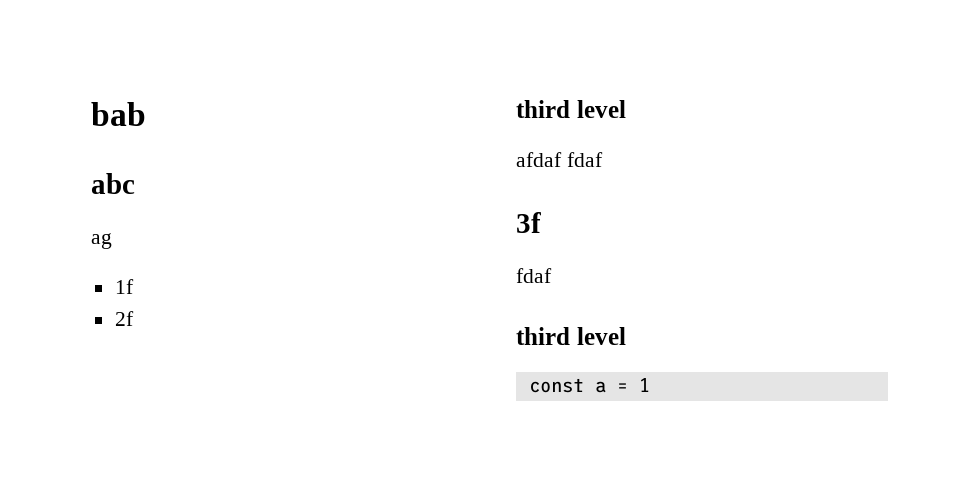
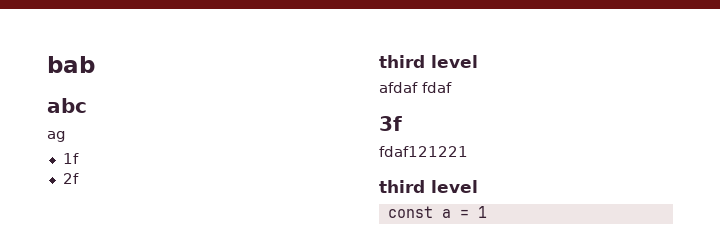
[516,268,552,283] fdaf -> [379,146,468,157] fdaf121221

